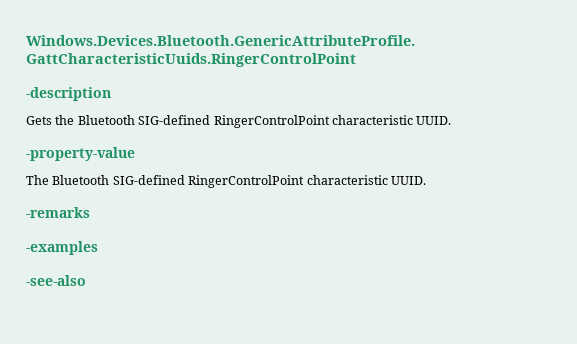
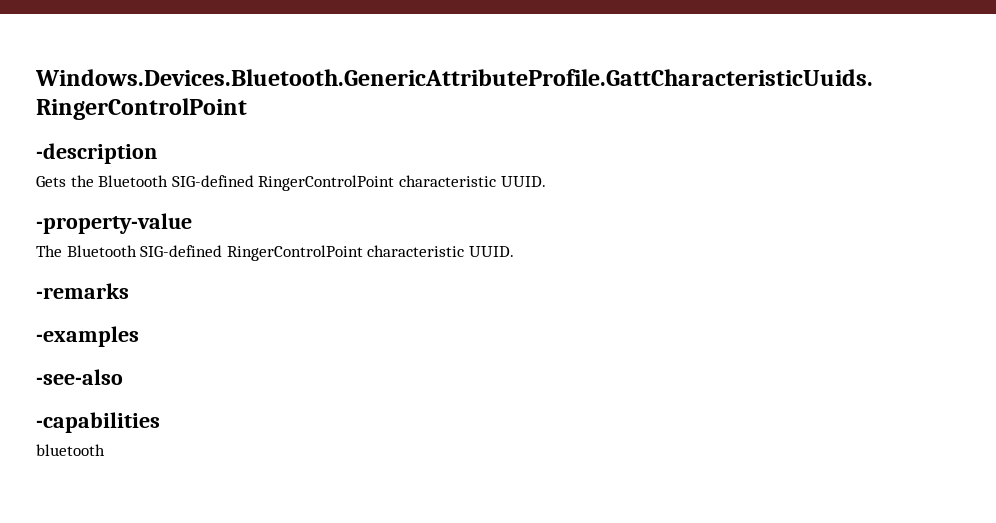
(86, 280) none -> [36,412,160,433] [36,444,105,456] // -capabilities // bluetooth

